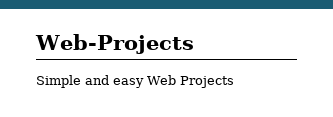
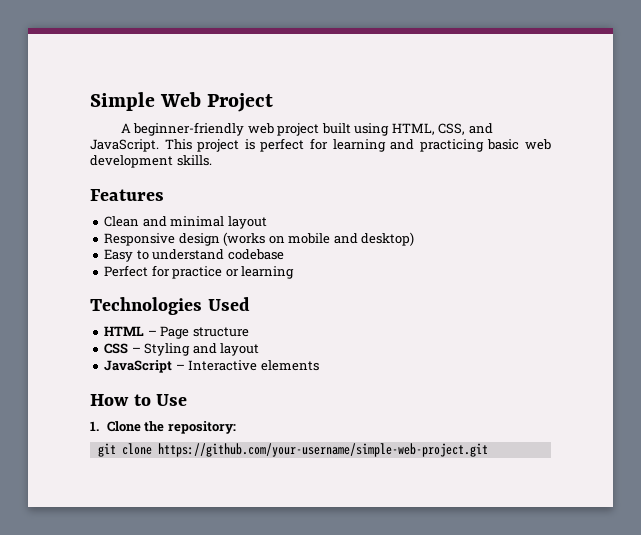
[35,34,194,54] [36,75,234,88] Web-Projects // Simple and easy Web Projects -> [90,92,274,112] [120,122,493,136] [90,138,551,152] [90,155,212,168] [90,189,164,201] [104,216,267,229] [104,232,415,246] [104,249,284,262] [104,265,295,279] [90,297,250,315] [104,326,249,339] [104,343,260,356] [104,360,319,373] [90,394,188,406] [90,421,236,434] [97,443,488,457] Simple Web Project // A beginner-friendly web project built using HTML, CSS, and JavaScript. This project is perfect for learning and practicing basic web development skills. // Features // Clean and minimal layout // Responsive design (works on mobile and desktop) // Easy to understand codebase // Perfect for practice or learning // Technologies Used // HTML – Page structure // CSS – Styling and layout // JavaScript – Interactive elements // How to Use // 1. Clone the repository: // git clone https://github.com/your-username/simple-web-project.git

